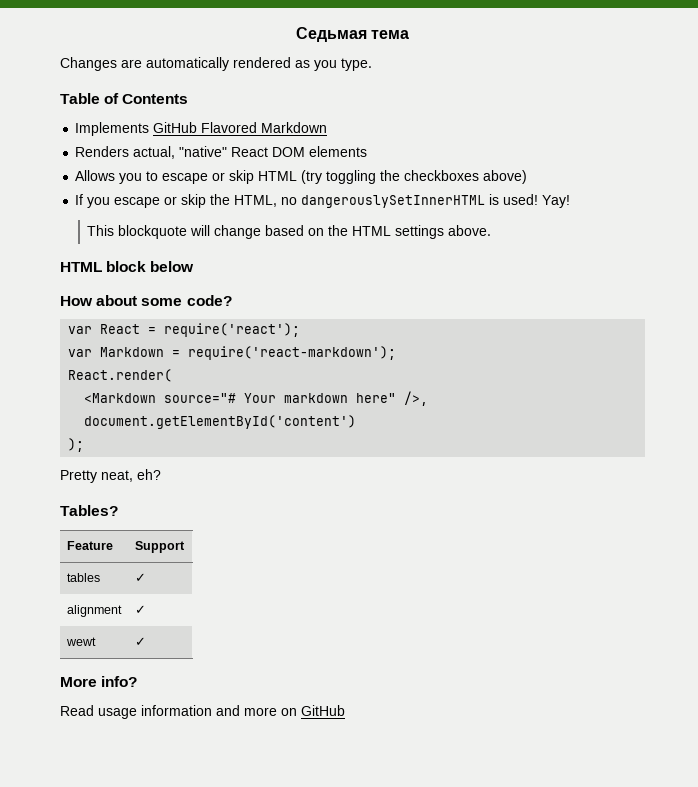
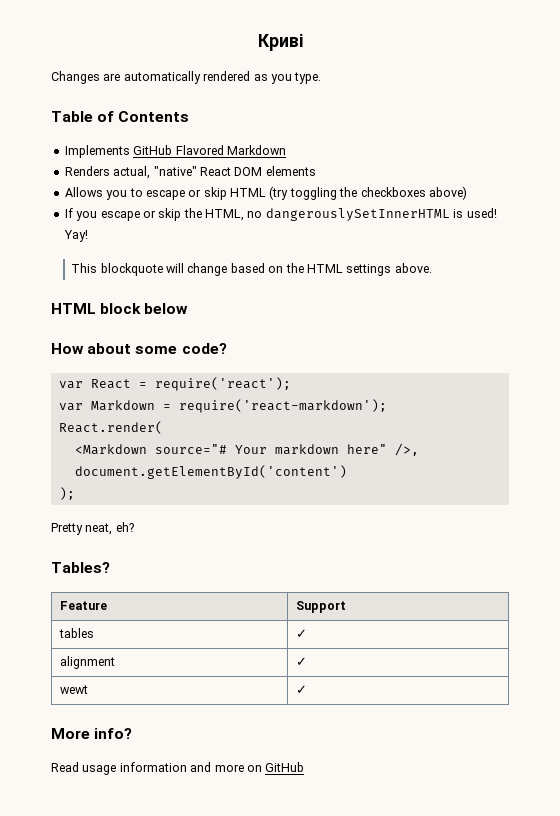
[295,27,410,42] Седьмая тема -> [257,33,303,51] Криві

